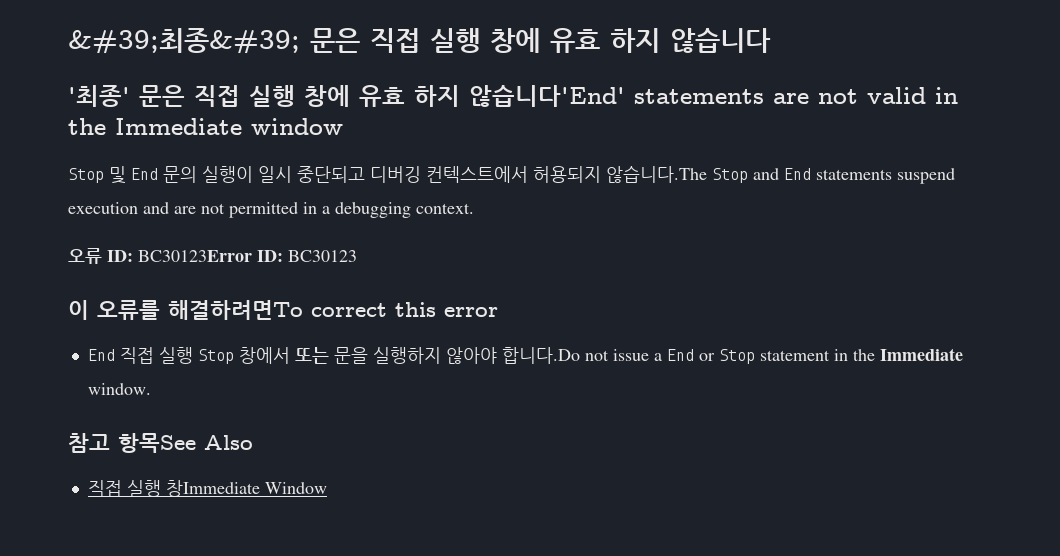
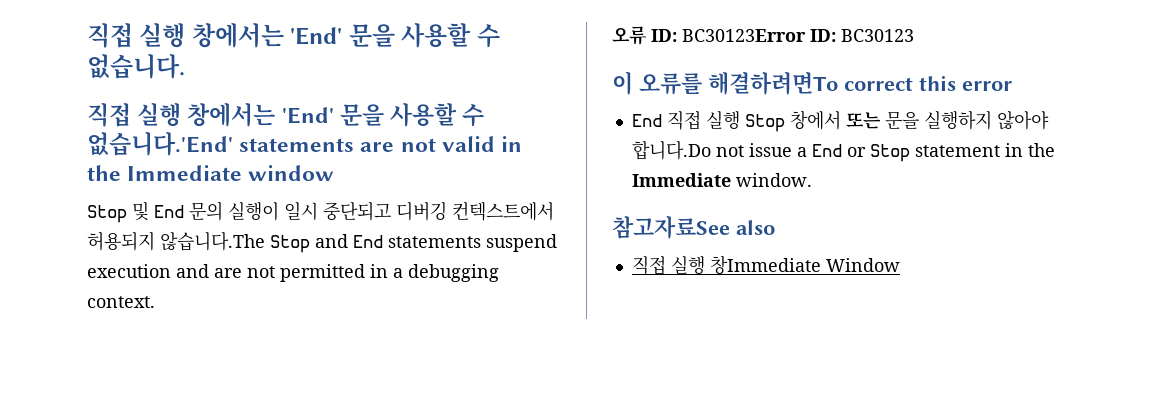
[68,28,771,54] [68,85,625,107] &#39;최종&#39; 문은 직접 실행 창에 유효 하지 않습니다 // '최종' 문은 직접 실행 창에 유효 하지 않습니다'End' -> [87,23,500,48] [87,54,185,79] [87,103,485,127] [87,132,233,156] 직접 실행 창에서는 'End' 문을 사용할 수 없습니다. // 직접 실행 창에서는 'End' 문을 사용할 수 없습니다.'End'
[68,433,253,453] 참고 항목See Also -> [612,216,775,239] 참고자료See also

